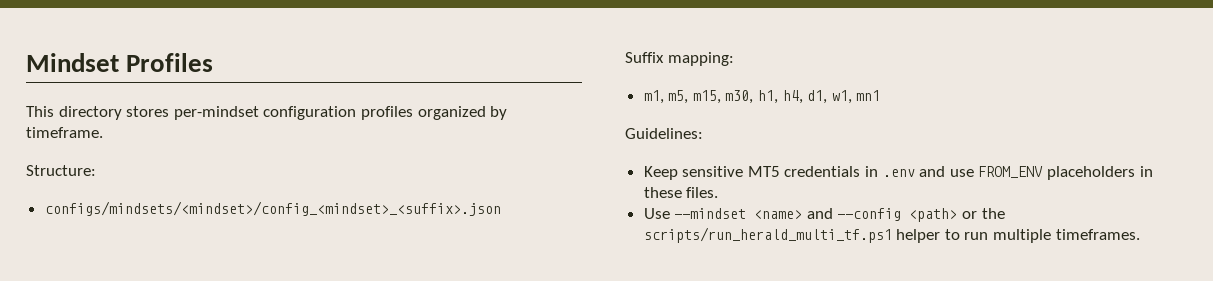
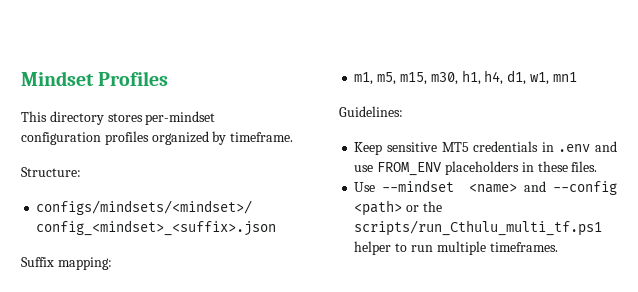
[643,227,892,243] scripts/run_herald_multi_tf.ps1 -> [354,220,603,236] scripts/run_Cthulu_multi_tf.ps1

